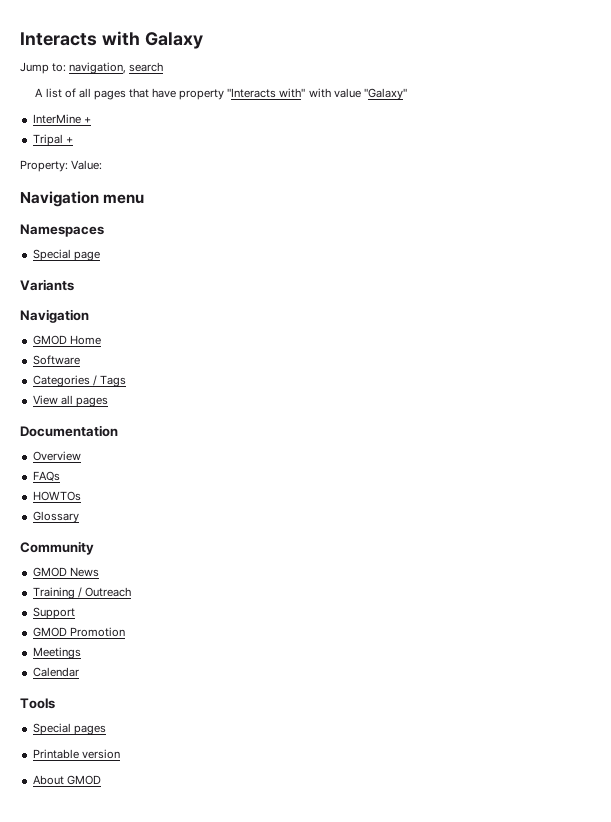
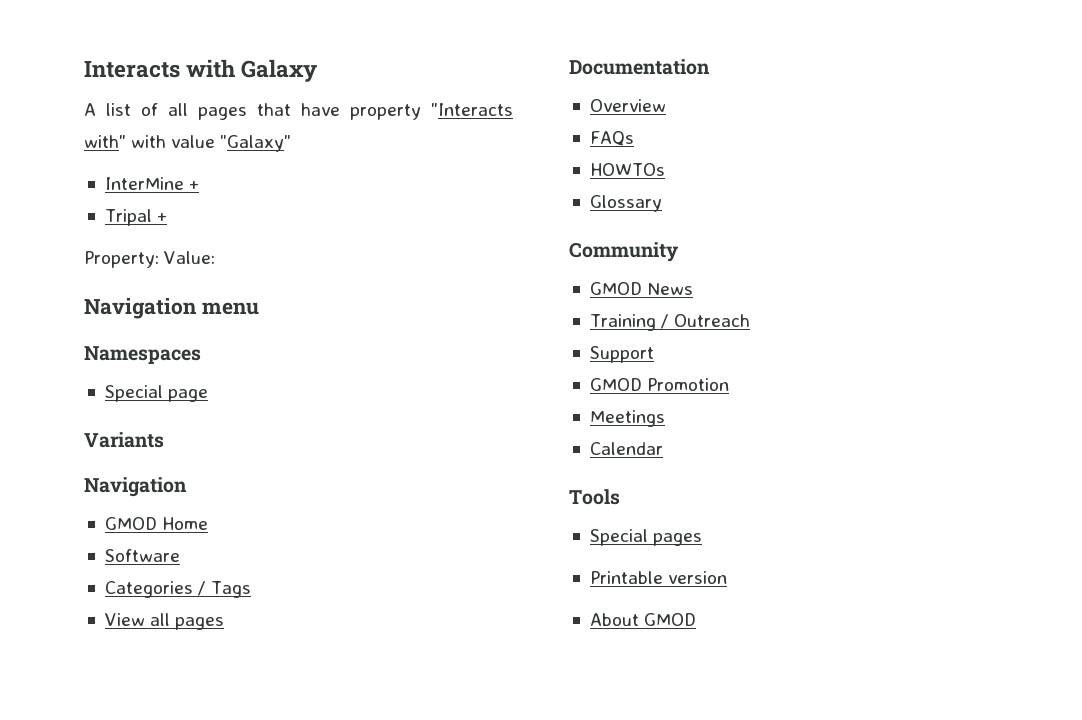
[20,62,164,74] // Jump to: navigation, search -> (318, 70) none

